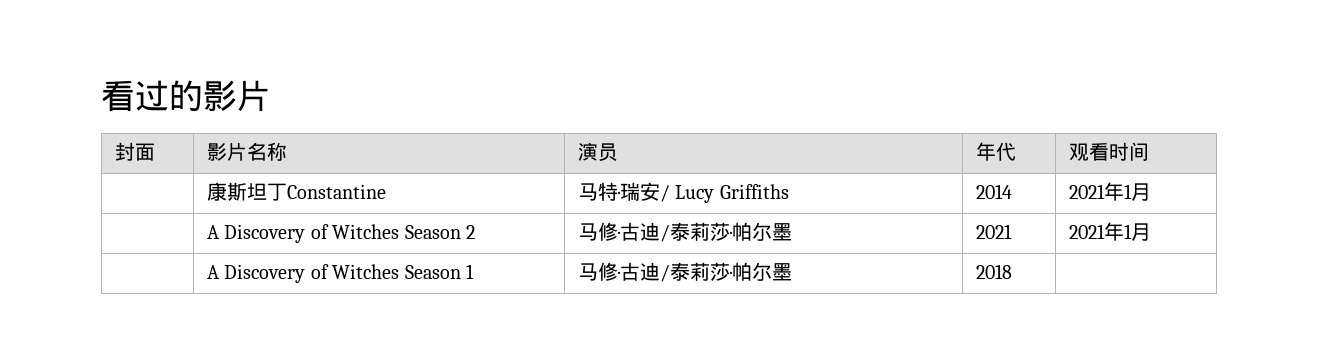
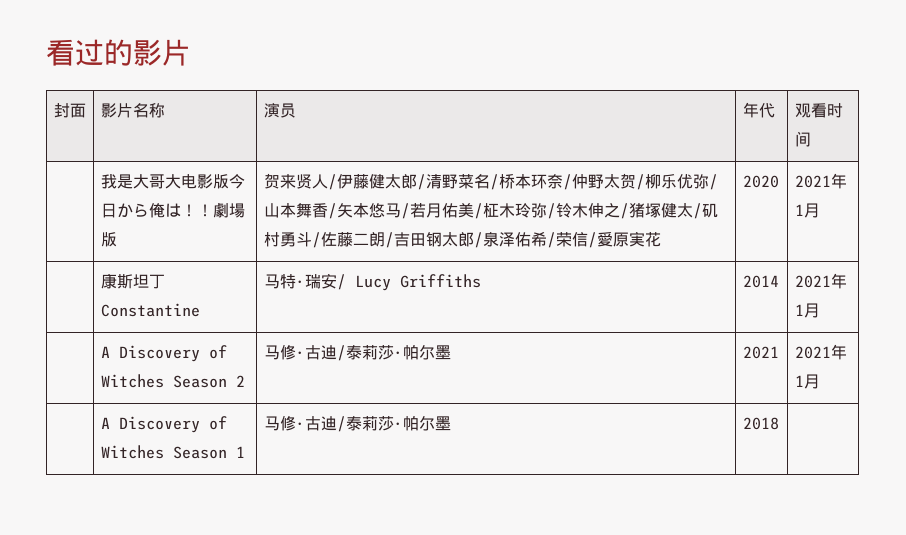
(1150, 151) none -> [100,174,245,189] [100,203,245,218] [100,232,117,247] [263,173,718,190] [263,203,718,219] [263,231,661,248] [742,175,779,188] [794,173,847,189] [794,203,820,218] // | 我是大哥大电影版今日から俺は！！劇場版 | 贺来贤人/伊藤健太郎/清野菜名/桥本环奈/仲野太贺/柳乐优弥/山本舞香/矢本悠马/若月佑美/柾木玲弥/铃木伸之/猪塚健太/矶村勇斗/佐藤二朗/吉田钢太郎/泉泽佑希/荣信/愛原実花 | 2020 | 2021年1月

